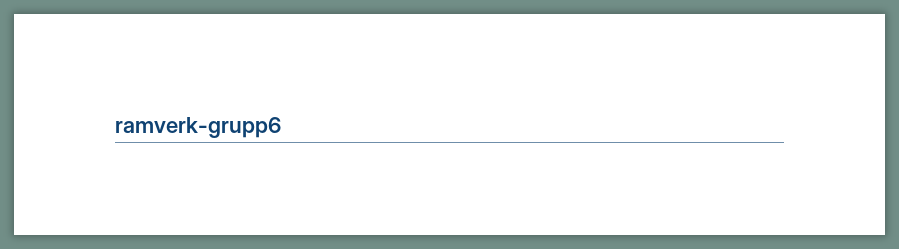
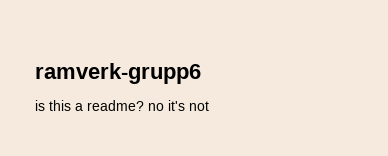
(281, 127) none -> [35,100,209,111] // is this a readme? no it's not

